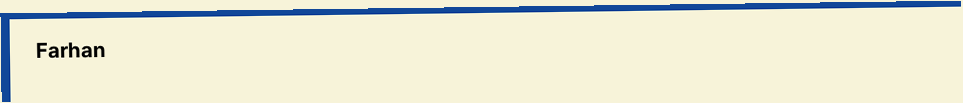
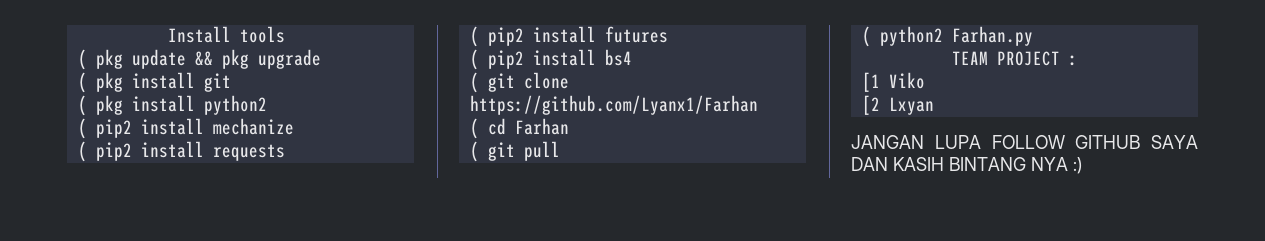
[35,41,107,59] Farhan -> [167,26,285,43] [77,49,321,70] [77,72,231,93] [77,95,267,116] [77,118,294,139] [77,141,285,162] [469,26,668,47] [469,49,632,70] [469,72,569,93] [469,95,758,115] [469,118,569,139] [469,141,560,162] [861,26,1033,47] [951,51,1078,66] [861,72,925,92] [861,95,934,115] [851,135,1198,149] [851,157,1082,174] Install tools // ( pkg update && pkg upgrade // ( pkg install git // ( pkg install python2 // ( pip2 install mechanize // ( pip2 install requests // ( pip2 install futures // ( pip2 install bs4 // ( git clone https://github.com/Lyanx1/Farhan // ( cd Farhan // ( git pull // ( python2 Farhan.py // TEAM PROJECT : // [1 Viko // [2 Lxyan // JANGAN LUPA FOLLOW GITHUB SAYA DAN KASIH BINTANG NYA :)

